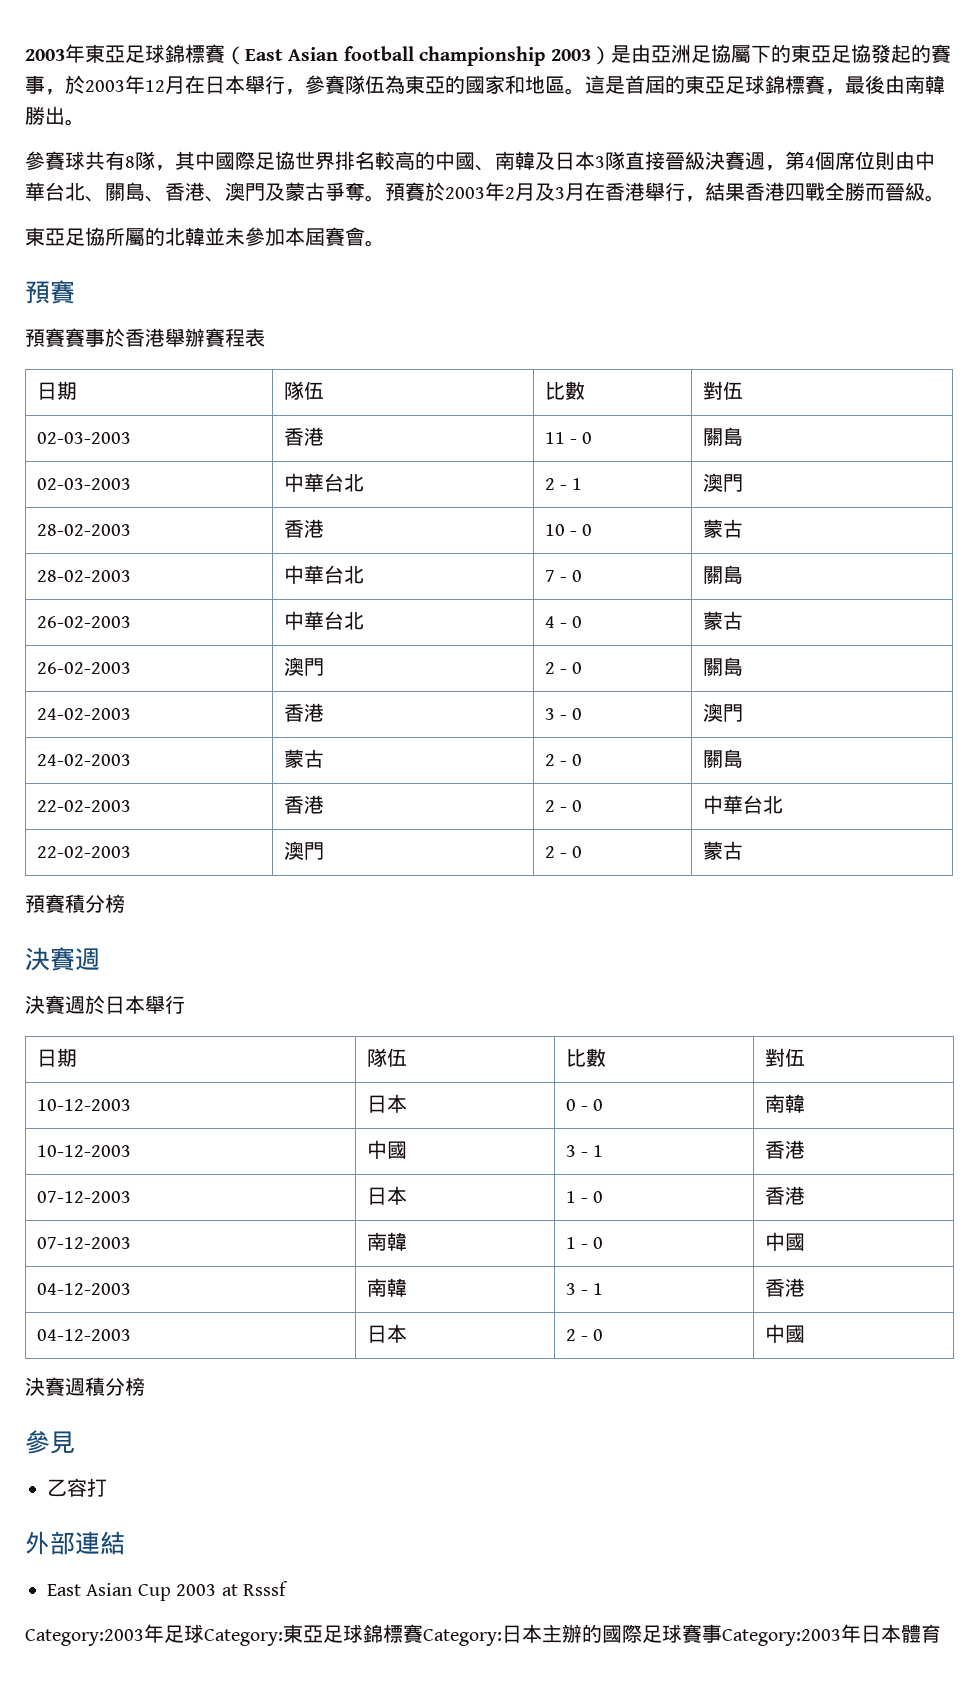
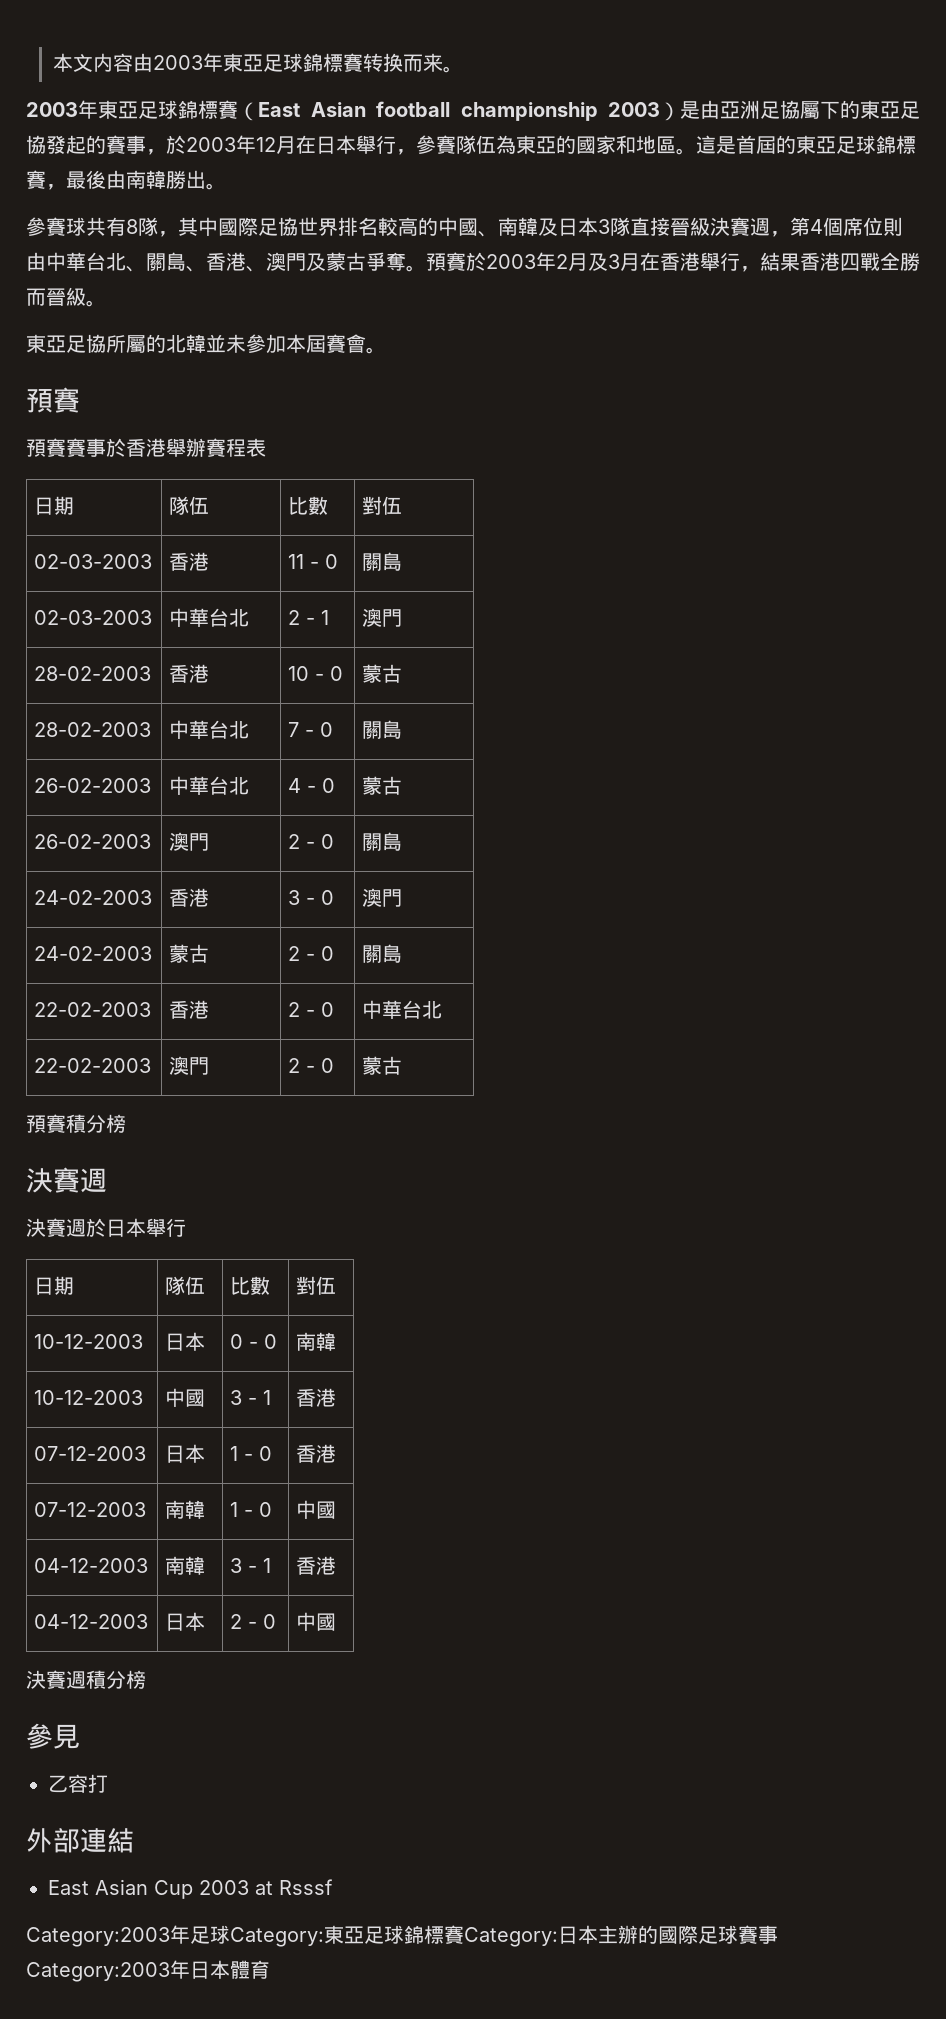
(25, 55) none -> [52,53,463,73] 本文内容由2003年東亞足球錦標賽转换而来。 //

